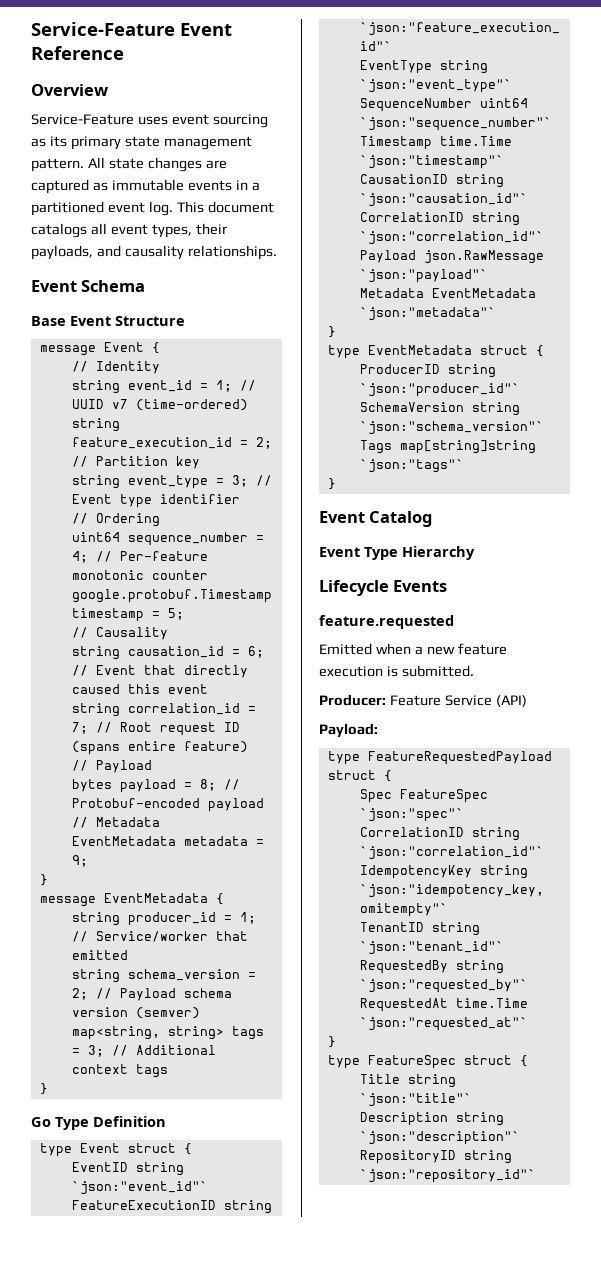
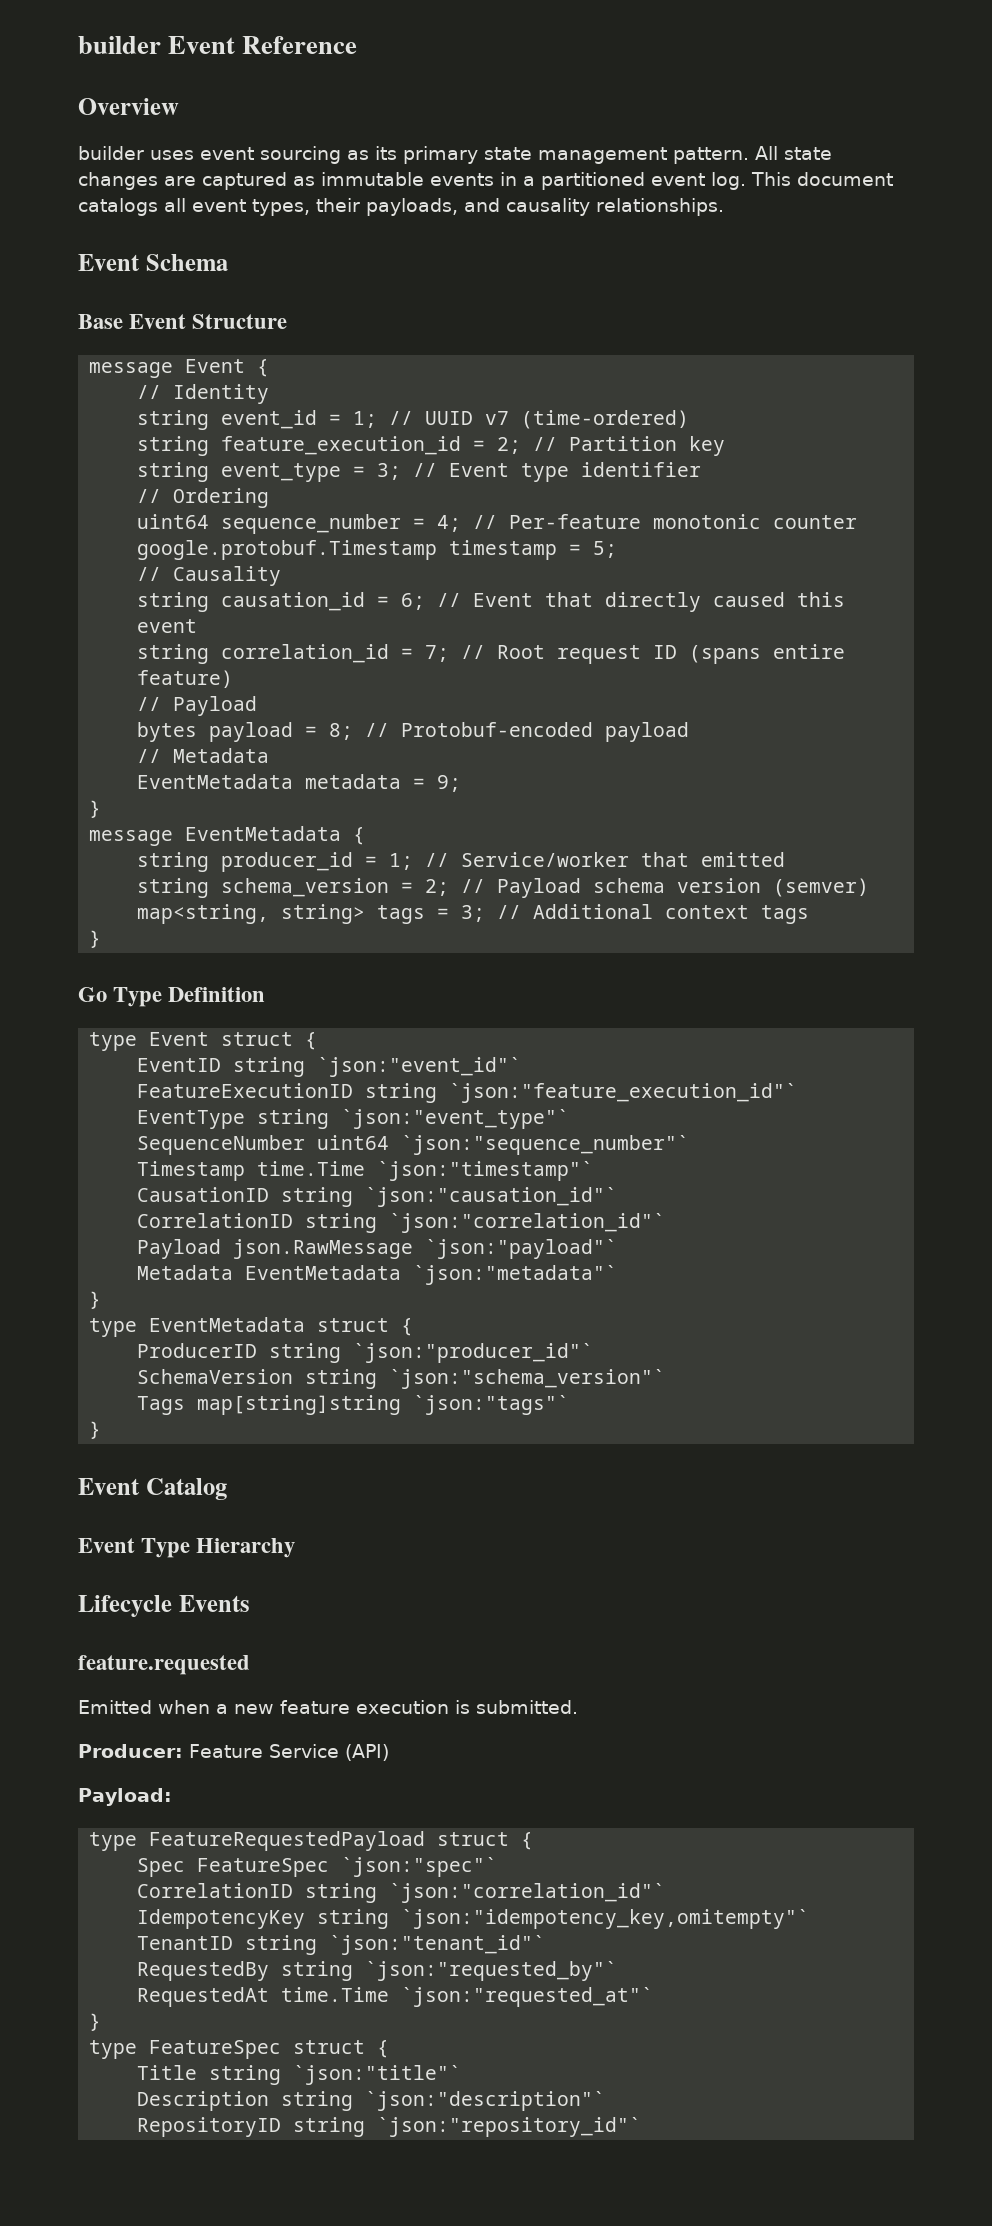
[31,22,175,36] Service-Feature -> [78,36,161,54] builder
[31,114,134,125] Service-Feature -> [78,146,144,160] builder

